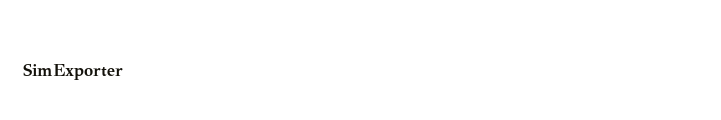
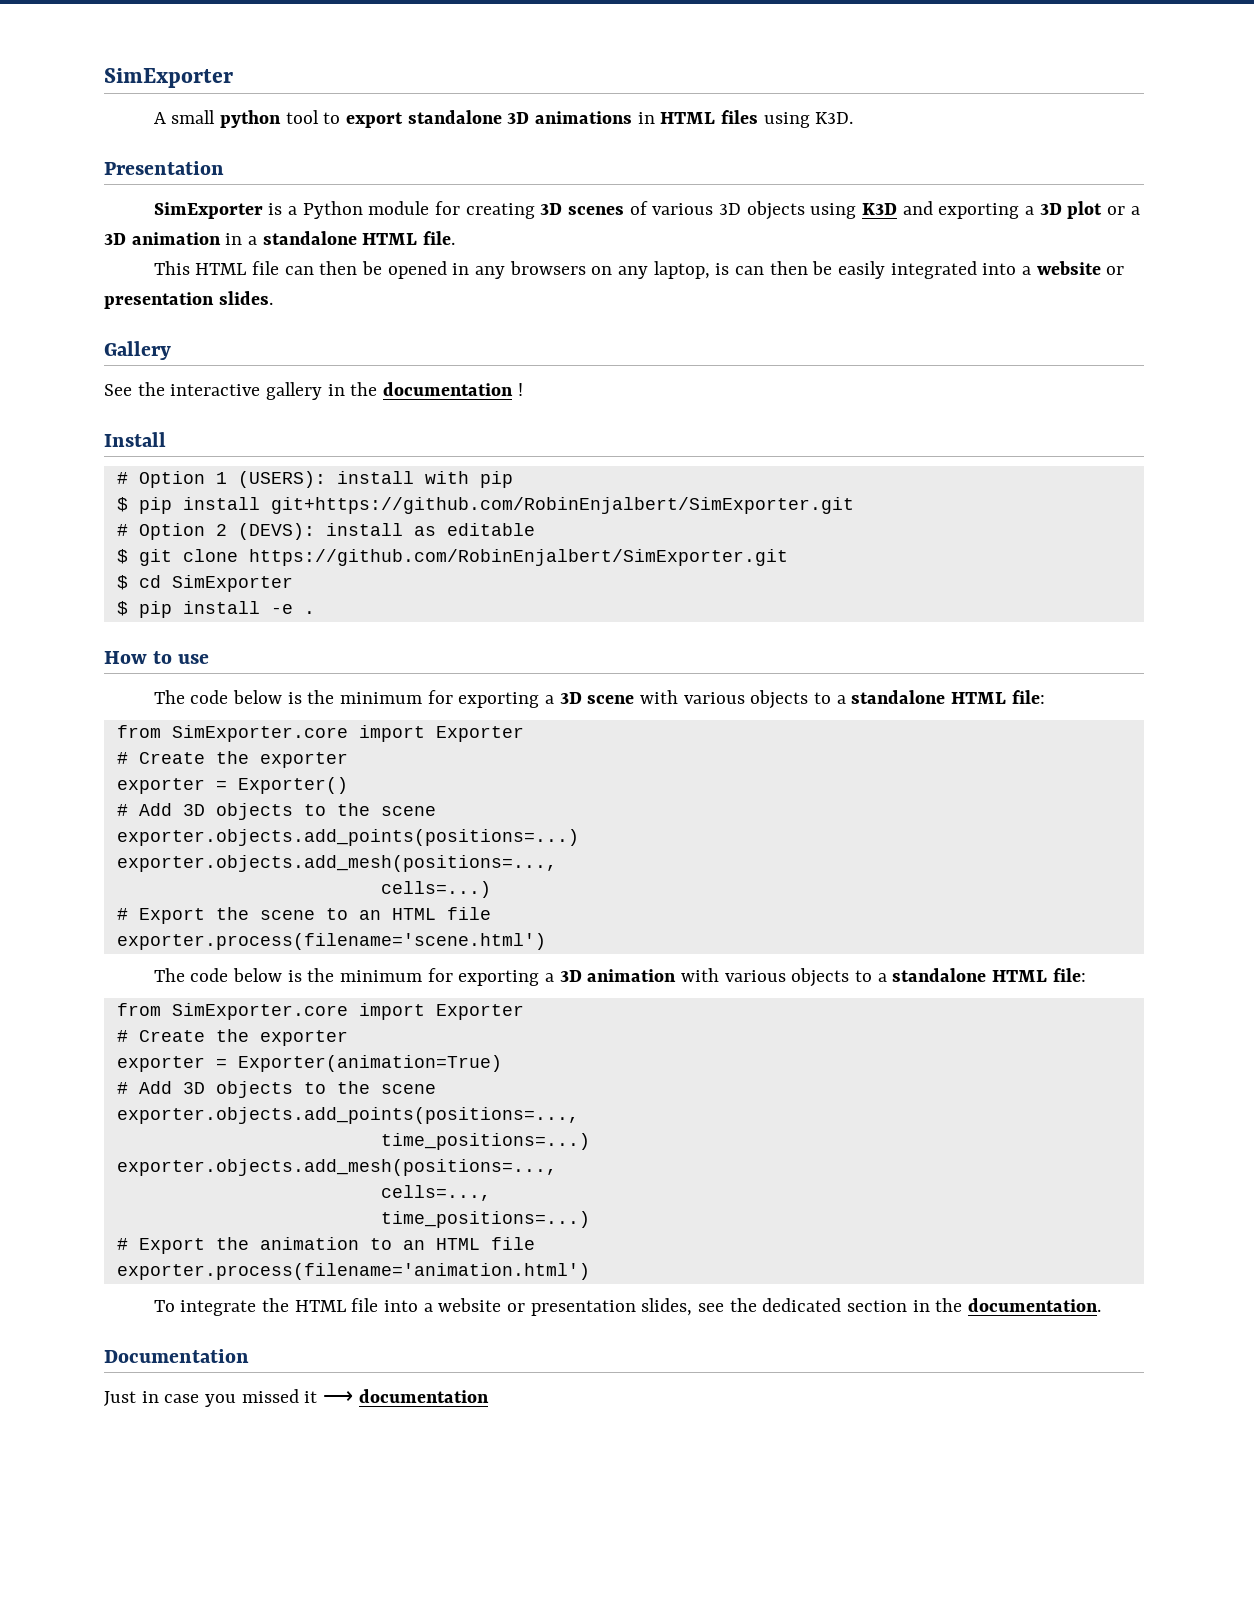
[23,63,123,80] SimExporter -> [104,68,233,88] [153,110,854,128] [104,161,224,175] [153,201,1140,220] [104,231,456,245] [153,261,1125,279] [104,291,273,309] [104,341,171,360] [104,382,523,400] [104,432,166,447] [116,471,513,488] [116,497,854,514] [116,523,535,540] [116,549,788,566] [116,575,293,592] [116,601,315,618] [104,651,210,664] [153,690,1045,709] [116,725,524,742] [116,751,348,768] [116,777,348,794] [116,803,436,820] [116,829,579,846] [116,855,557,872] [380,881,491,898] [116,907,491,924] [116,933,546,950] [153,968,1086,987] [116,1003,524,1020] [116,1029,348,1046] [116,1055,502,1072] [116,1081,436,1098] [116,1107,579,1124] [380,1133,590,1150] [116,1159,557,1176] [380,1185,491,1201] [380,1211,590,1228] [116,1237,535,1254] [116,1263,590,1280] [153,1298,1101,1316] [104,1349,249,1363] [104,1389,489,1407] SimExporter // A small python tool to export standalone 3D animations in HTML files using K3D. // Presentation // SimExporter is a Python module for creating 3D scenes of various 3D objects using K3D and exporting a 3D plot or a 3D animation in a standalone HTML file. // This HTML file can then be opened in any browsers on any laptop, is can then be easily integrated into a website or presentation slides. // Gallery // See the interactive gallery in the documentation ! // Install // # Option 1 (USERS): install with pip // $ pip install git+https://github.com/RobinEnjalbert/SimExporter.git // # Option 2 (DEVS): install as editable // $ git clone https://github.com/RobinEnjalbert/SimExporter.git // $ cd SimExporter // $ pip install -e . // How to use // The code below is the minimum for exporting a 3D scene with various objects to a standalone HTML file: // from SimExporter.core import Exporter // # Create the exporter // exporter = Exporter() // # Add 3D objects to the scene // exporter.objects.add_points(positions=...) // exporter.objects.add_mesh(positions=..., // cells=...) // # Export the scene to an HTML file // exporter.process(filename='scene.html') // The code below is the minimum for exporting a 3D animation with various objects to a standalone HTML file: // from SimExporter.core import Exporter // # Create the exporter // exporter = Exporter(animation=True) // # Add 3D objects to the scene // exporter.objects.add_points(positions=..., // time_positions=...) // exporter.objects.add_mesh(positions=..., // cells=..., // time_positions=...) // # Export the animation to an HTML file // exporter.process(filename='animation.html') // To integrate the HTML file into a website or presentation slides, see the dedicated section in the documentation. // Documentation // Just in case you missed it ⟶ documentation

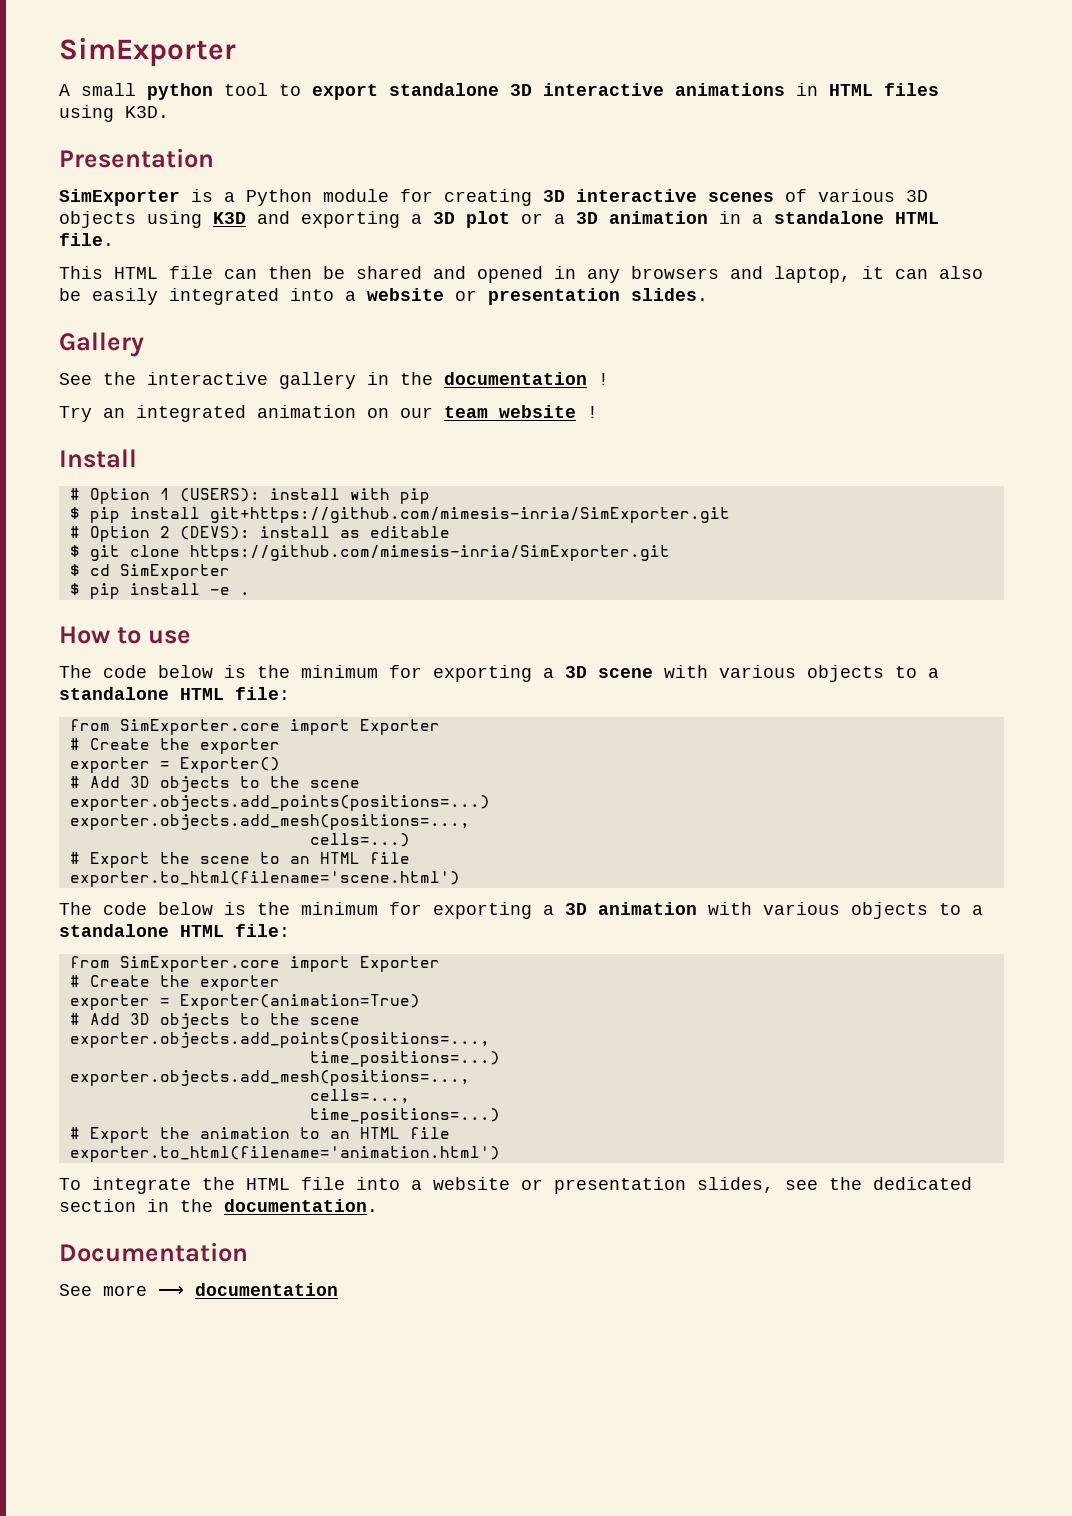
(530, 118) none -> [543,83,664,96] interactive
(563, 209) none -> [576,189,697,202] interactive
(382, 268) none -> [356,266,466,279] shared and
[591,261,808,279] on any laptop, is can then -> [730,266,983,283] and laptop, it can also
(523, 389) none -> [59,405,598,422] // Try an integrated animation on our team website !
[270,497,854,514] git+https://github.com/RobinEnjalbert/SimExporter.git -> [209,507,730,523] git+https://github.com/mimesis-inria/SimExporter.git
[248,549,788,566] https://github.com/RobinEnjalbert/SimExporter.git -> [189,545,670,561] https://github.com/mimesis-inria/SimExporter.git
[116,933,546,950] exporter.process(filename='scene.html') -> [69,871,460,887] exporter.to_html(filename='scene.html')
[116,1263,590,1280] exporter.process(filename='animation.html') -> [69,1146,500,1162] exporter.to_html(filename='animation.html')
[104,1389,318,1407] Just in case you missed it -> [59,1284,147,1296] See more

